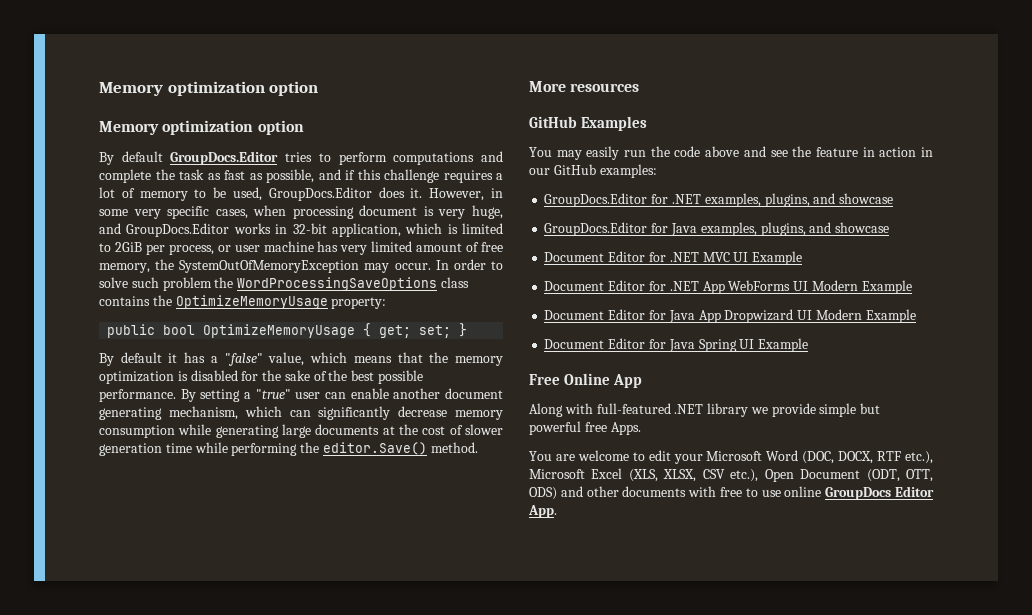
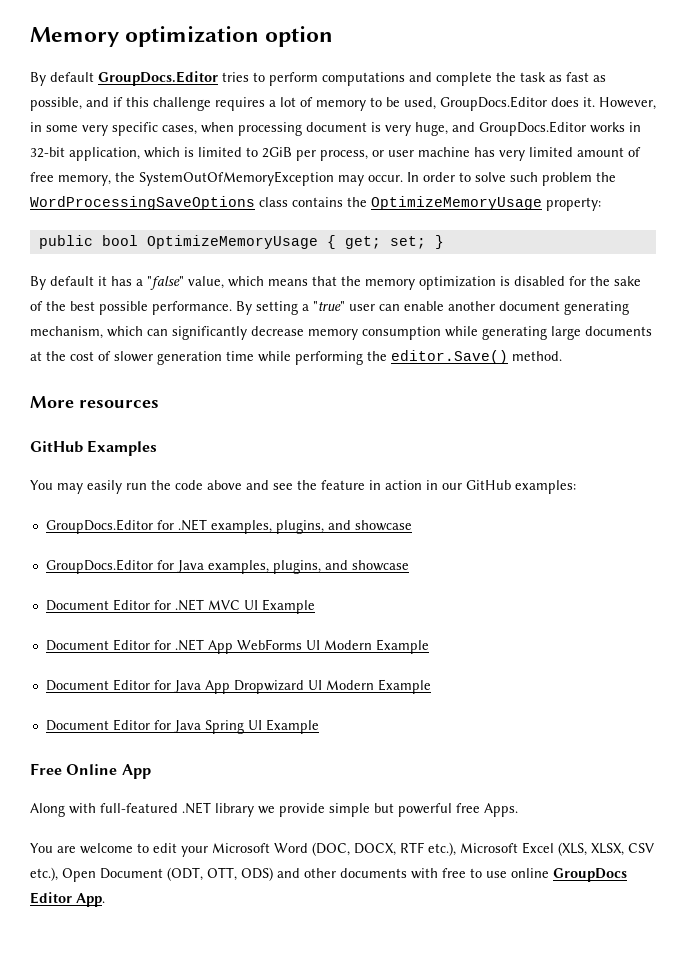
[99,81,319,96] [99,120,304,135] Memory optimization option // Memory optimization option -> [30,26,334,47] Memory optimization option

